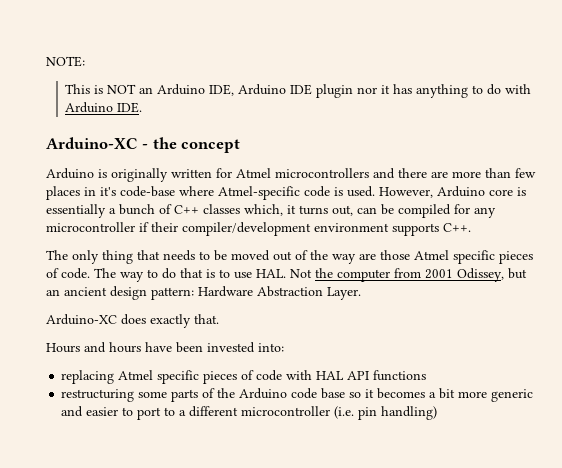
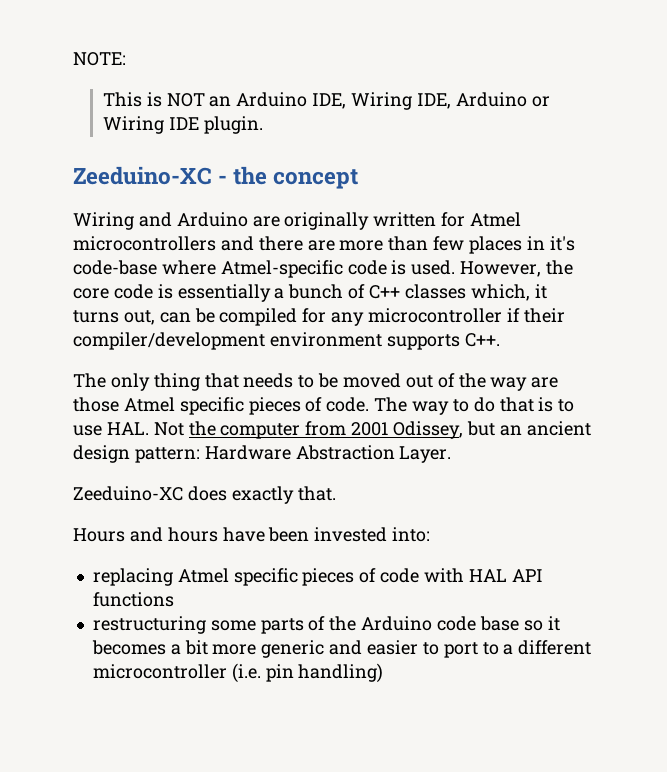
[238,84,532,98] [65,102,143,113] [46,137,138,149] Arduino IDE plugin nor it has anything to do with Arduino IDE. // Arduino-XC -> [350,92,550,110] [102,116,263,134] [73,166,212,185] Wiring IDE, Arduino or Wiring IDE plugin. // Zeeduino-XC
[46,168,107,179] Arduino is -> [73,212,280,230] Wiring and Arduino are
[437,186,513,197] Arduino core -> [546,260,574,275] [73,284,153,299] the core code
[46,314,117,325] Arduino-XC -> [73,486,183,501] Zeeduino-XC

